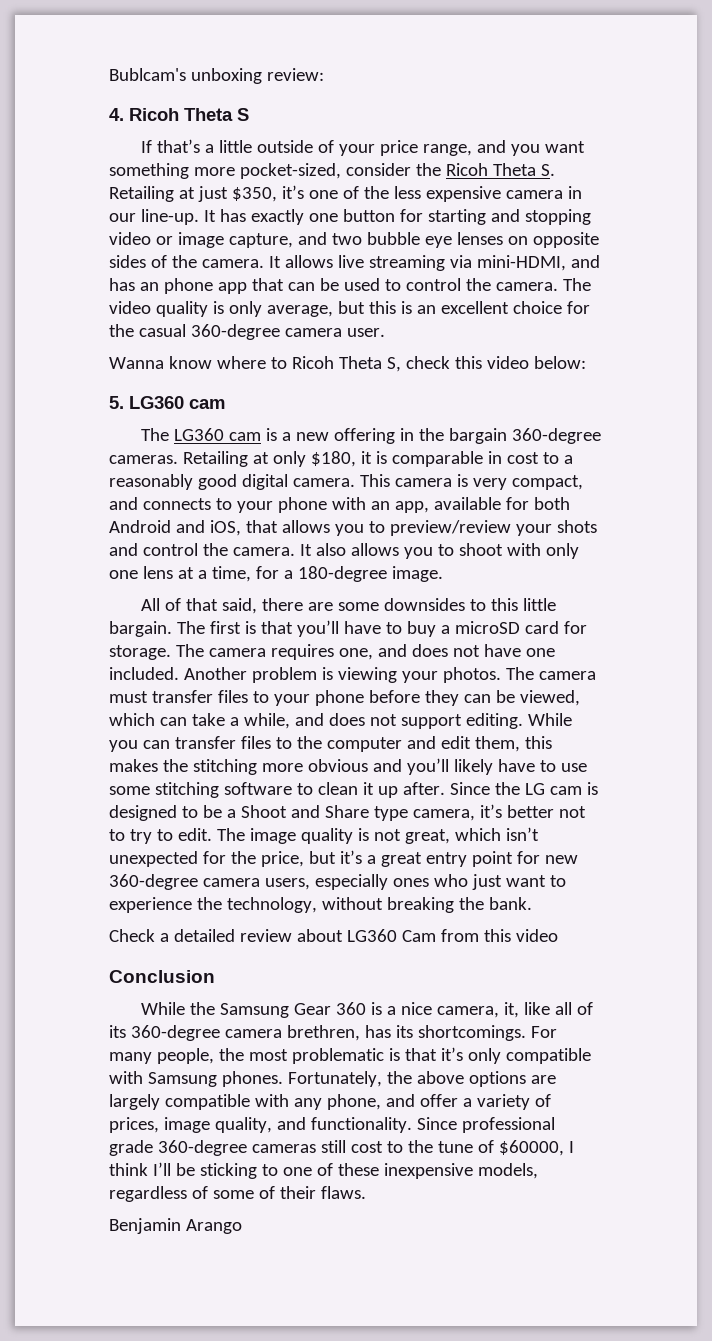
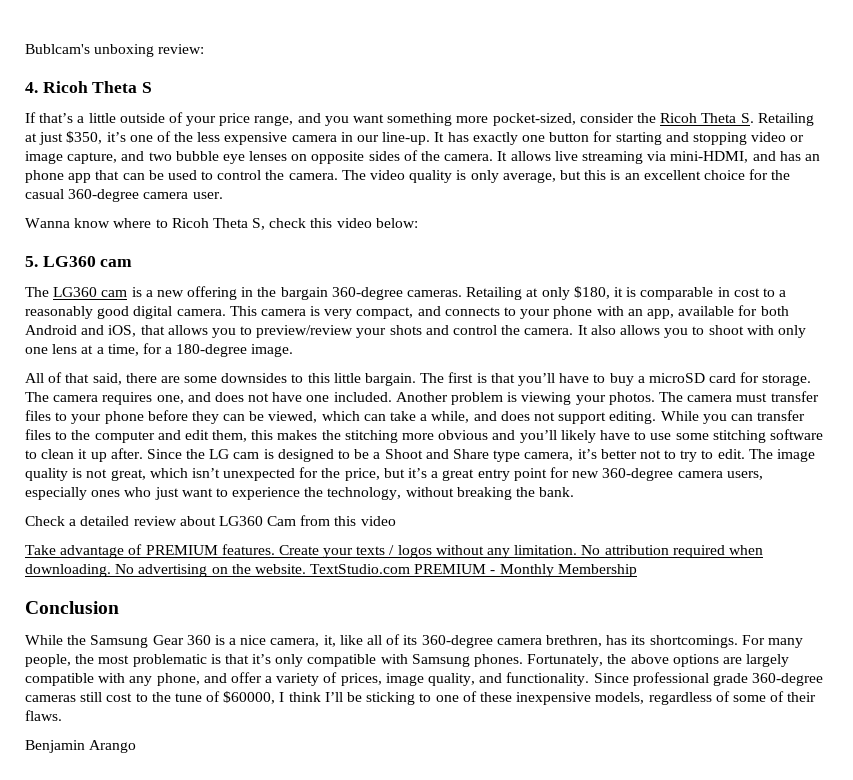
(558, 935) none -> [25,544,763,558] [25,564,637,577] // Take advantage of PREMIUM features. Create your texts / logos without any limitation. No attribution required when downloading. No advertising on the website. TextStudio.com PREMIUM - Monthly Membership

